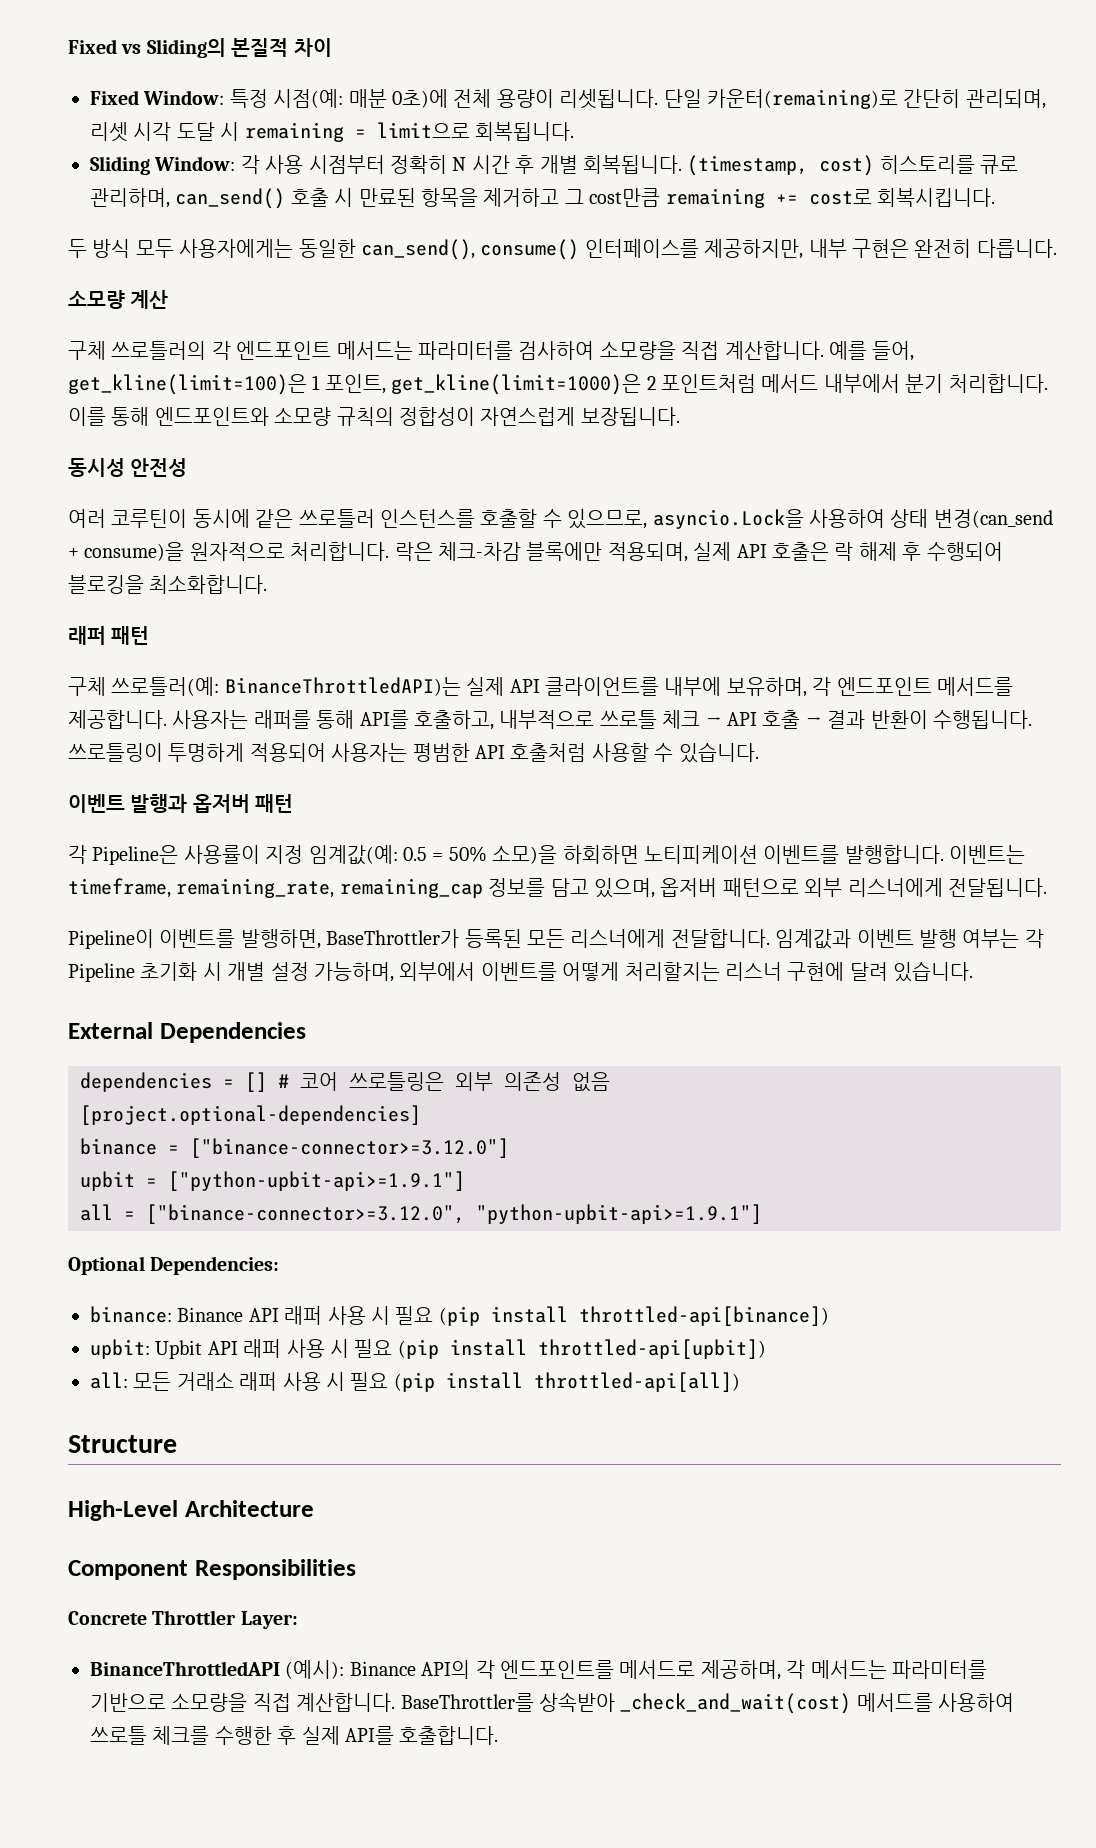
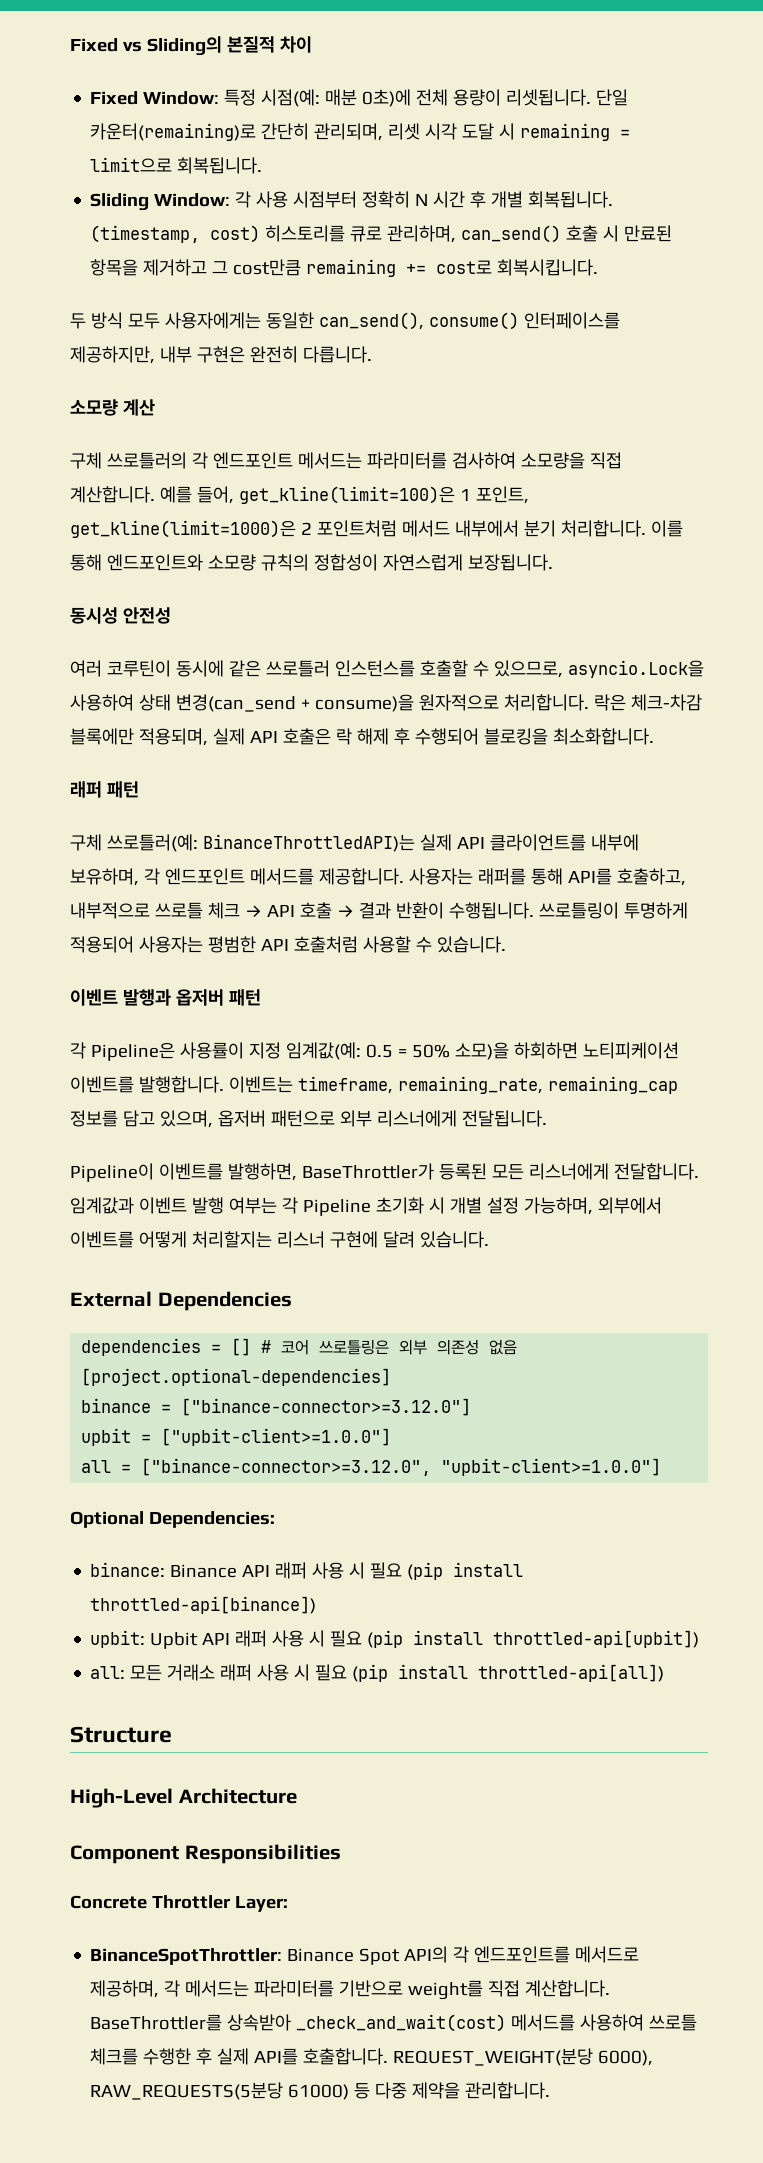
[168,1171,465,1191] ["python-upbit-api>=1.9.1"] -> [161,1428,392,1446] ["upbit-client>=1.0.0"]
[476,1204,762,1224] "python-upbit-api>=1.9.1"] -> [441,1458,662,1476] "upbit-client>=1.0.0"]
[90,1660,416,1679] BinanceThrottledAPI (예시): Binance -> [90,1948,401,1965] BinanceSpotThrottler: Binance Spot
[171,1693,248,1712] 소모량을 -> [408,1980,484,2000] weight를
(499, 1735) none -> [393,2048,654,2066] [90,2082,551,2100] REQUEST_WEIGHT(분당 6000), RAW_REQUESTS(5분당 61000) 등 다중 제약을 관리합니다.

